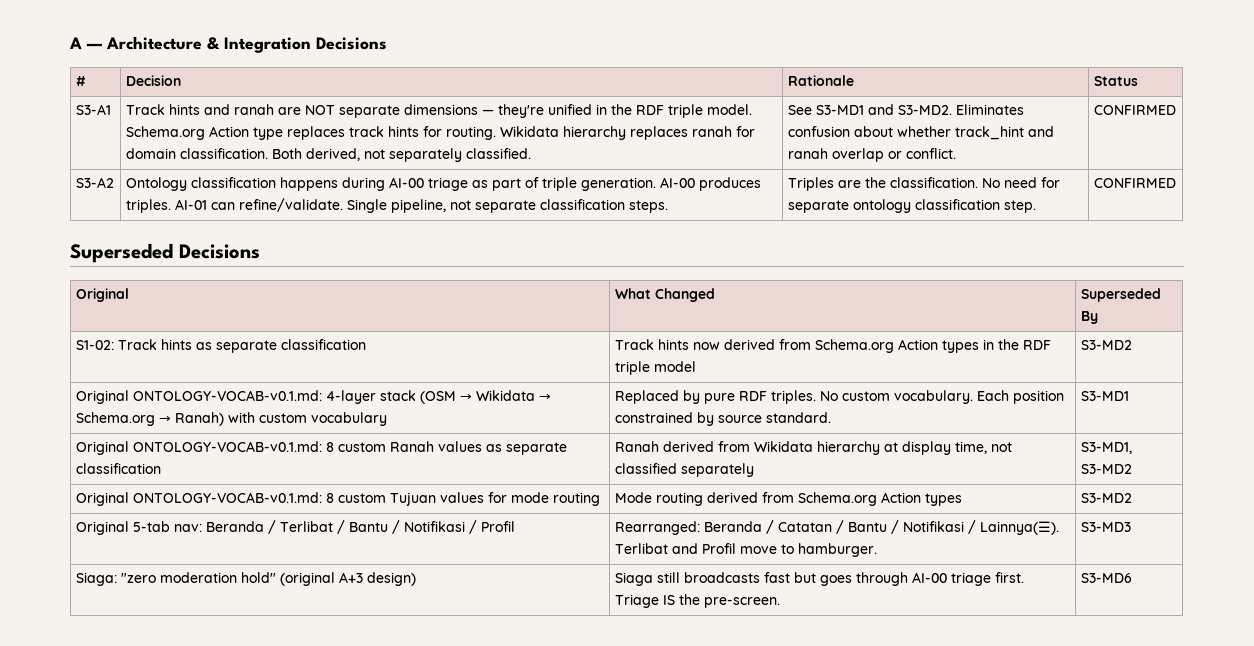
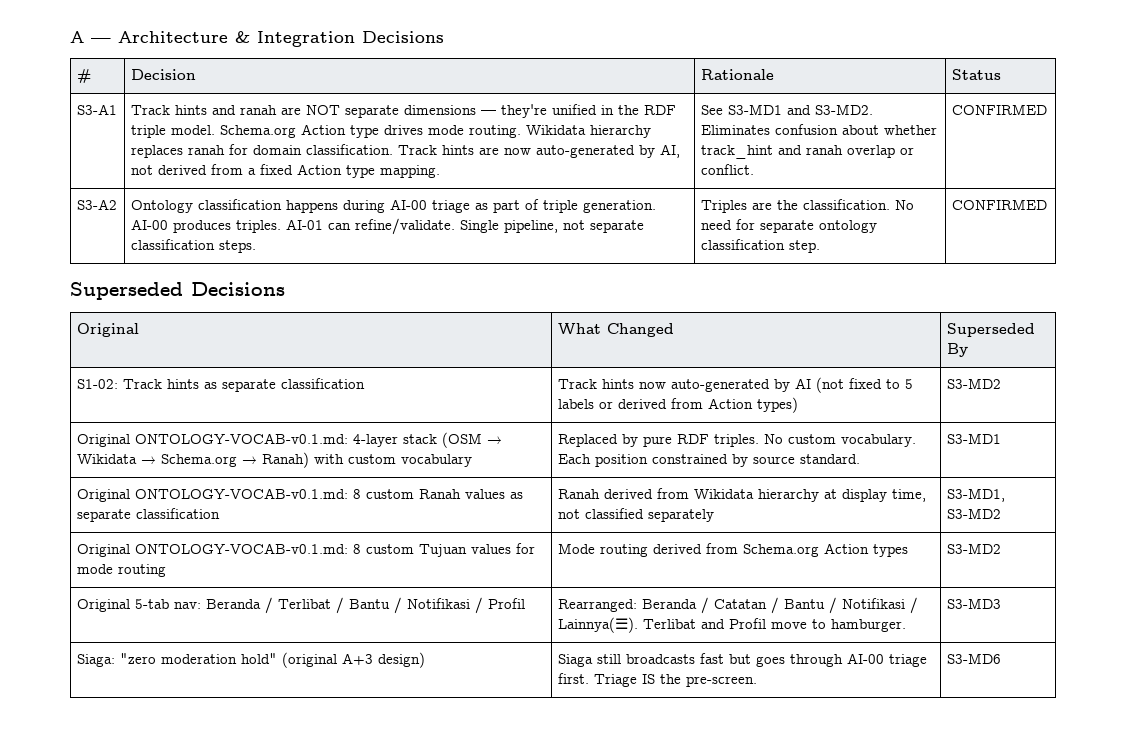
[286,126,442,140] replaces track hints for -> [383,125,464,135] drives mode
[271,148,531,162] Both derived, not separately classified. -> [397,144,680,158] [130,164,440,178] Track hints are now auto-generated by AI, not derived from a fixed Action type mapping.
[723,339,1051,353] [614,361,696,375] derived from Schema.org Action types in the RDF triple model -> [670,377,913,393] [557,397,798,413] auto-generated by AI (not fixed to 5 labels or derived from Action types)

